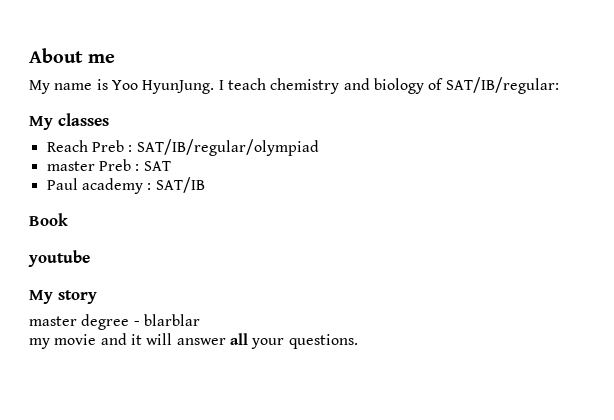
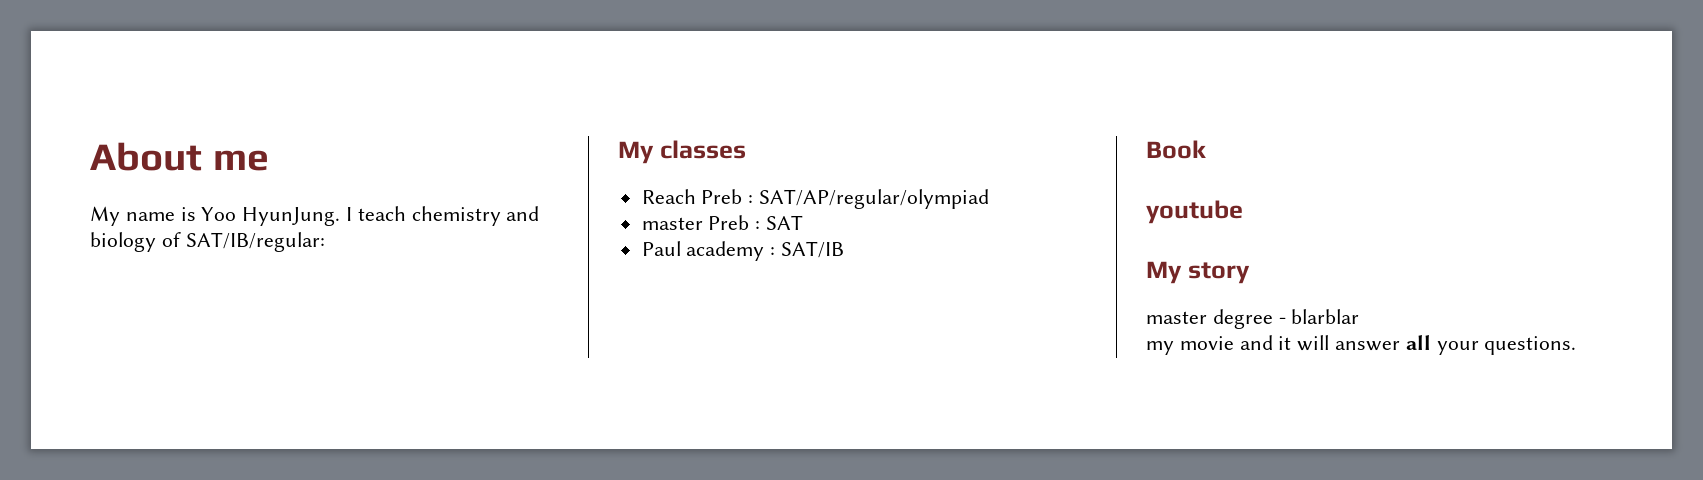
[136,139,319,156] SAT/IB/regular/olympiad -> [759,189,990,209] SAT/AP/regular/olympiad

